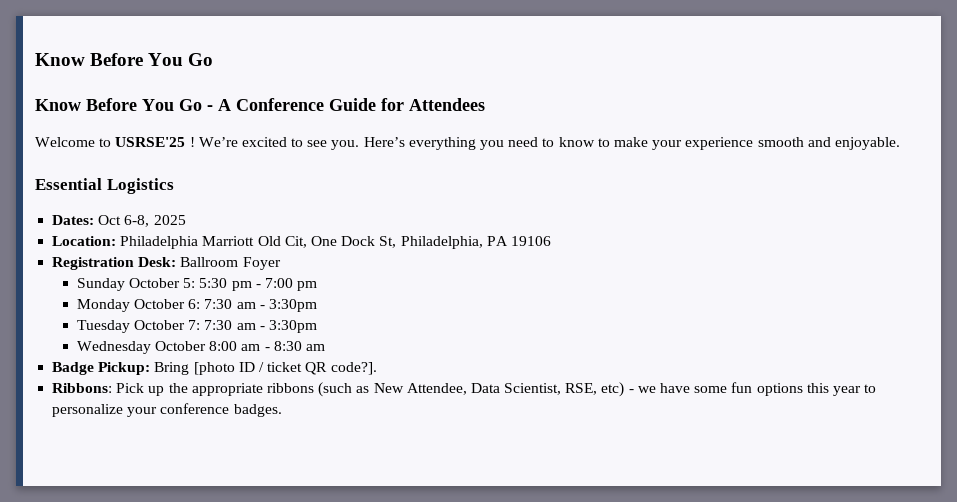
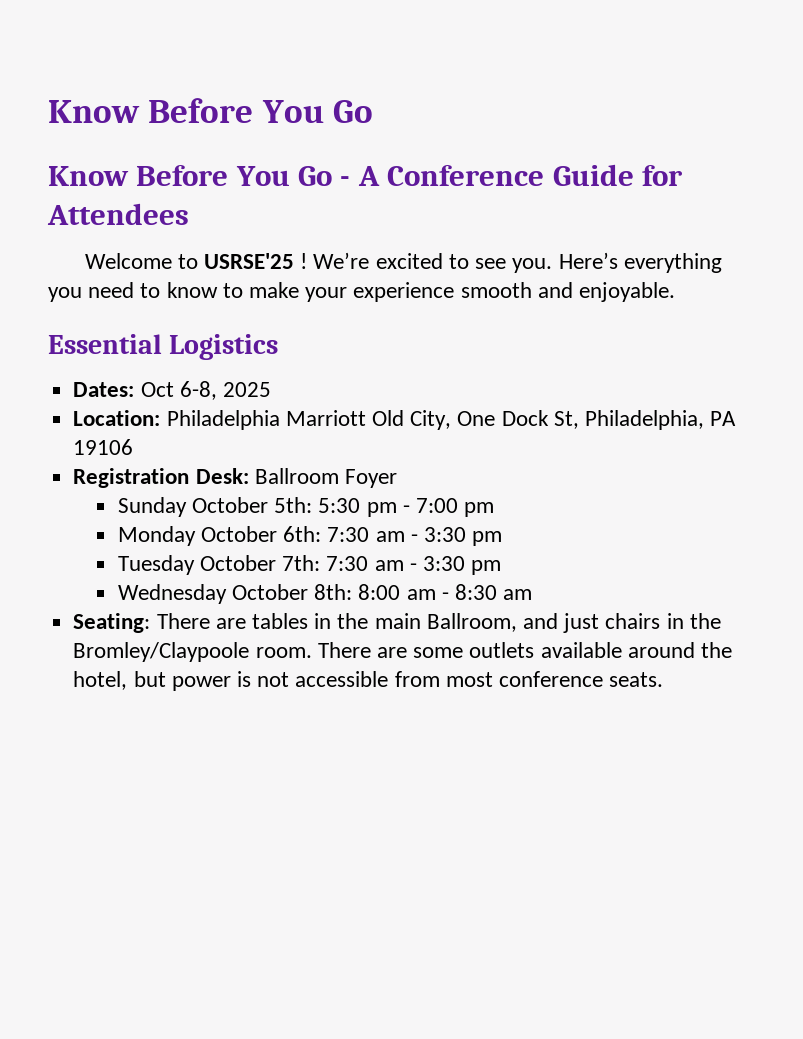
[284,236,307,248] Cit, -> [410,410,452,430] City,
[183,278,196,288] 5: -> [274,497,313,513] 5th:
[188,299,317,312] 6: 7:30 am - 3:30pm -> [283,526,503,546] 6th: 7:30 am - 3:30 pm
[188,320,317,333] 7: 7:30 am - 3:30pm -> [282,555,502,575] 7th: 7:30 am - 3:30 pm
(206, 346) none -> [314,584,353,600] 8th:
[52,362,377,375] [52,382,877,397] [52,403,282,417] Badge Pickup: Bring [photo ID / ticket QR code?]. // Ribbons: Pick up the appropriate ribbons (such as New Attendee, Data Scientist, RSE, etc) - we have some fun options this year to personalize your conference badges. -> [73,613,721,633] [73,642,732,662] [73,671,664,691] Seating: There are tables in the main Ballroom, and just chairs in the Bromley/Claypoole room. There are some outlets available around the hotel, but power is not accessible from most conference seats.

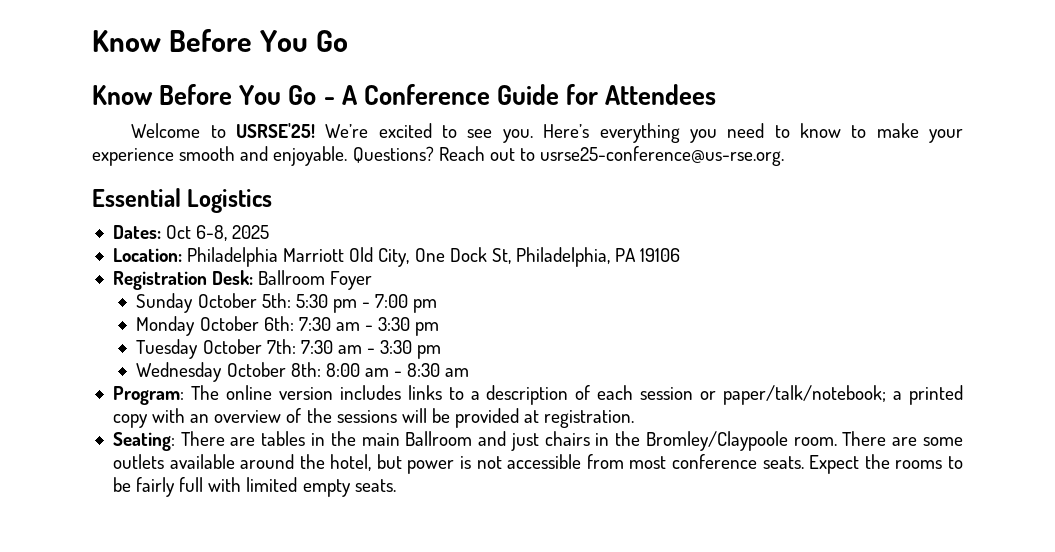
[204,253,308,269] USRSE'25 ! -> [236,123,316,138] USRSE'25!
(676, 292) none -> [352,146,785,166] Questions? Reach out to usrse25-conference@us-rse.org.
(533, 594) none -> [112,385,964,405] [112,408,635,428] // Program: The online version includes links to a description of each session or paper/talk/notebook; a printed copy with an overview of the sessions will be provided at registration.
[426,613,517,632] Ballroom, -> [405,431,473,446] Ballroom
(664, 679) none -> [809,454,964,474] [112,477,396,497] Expect the rooms to be fairly full with limited empty seats.

